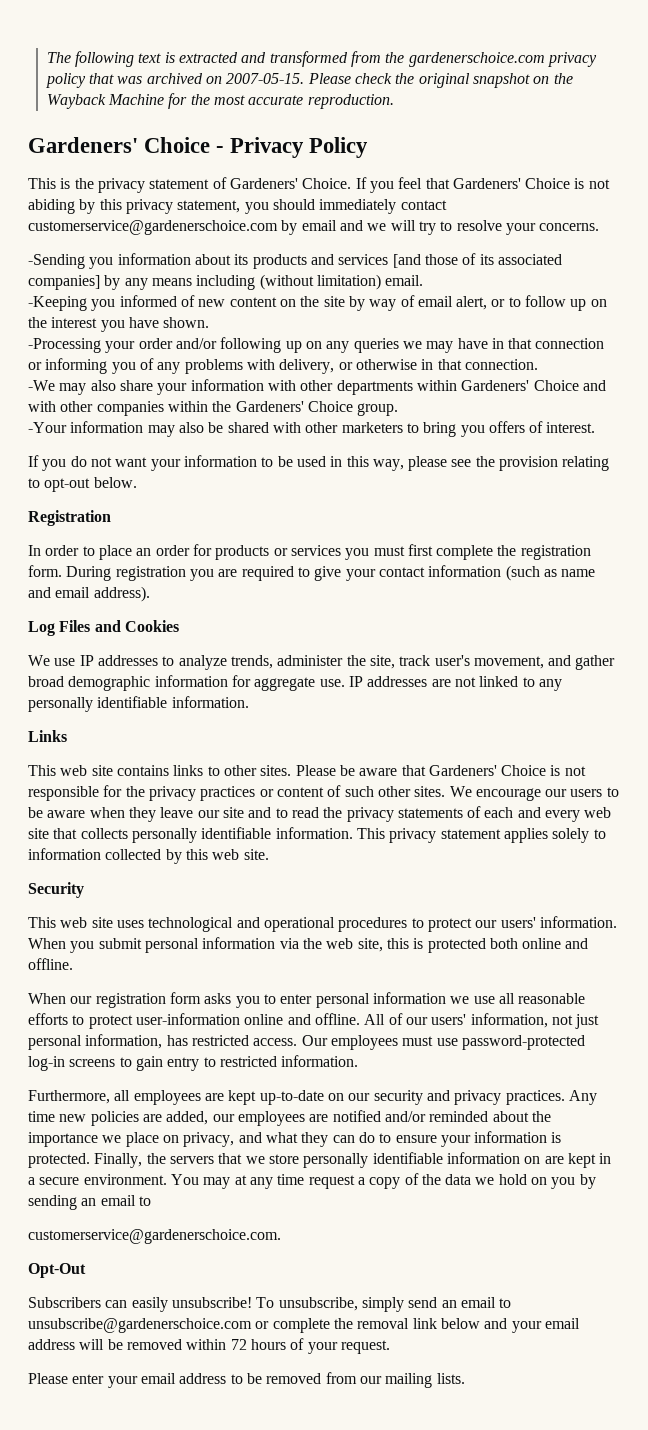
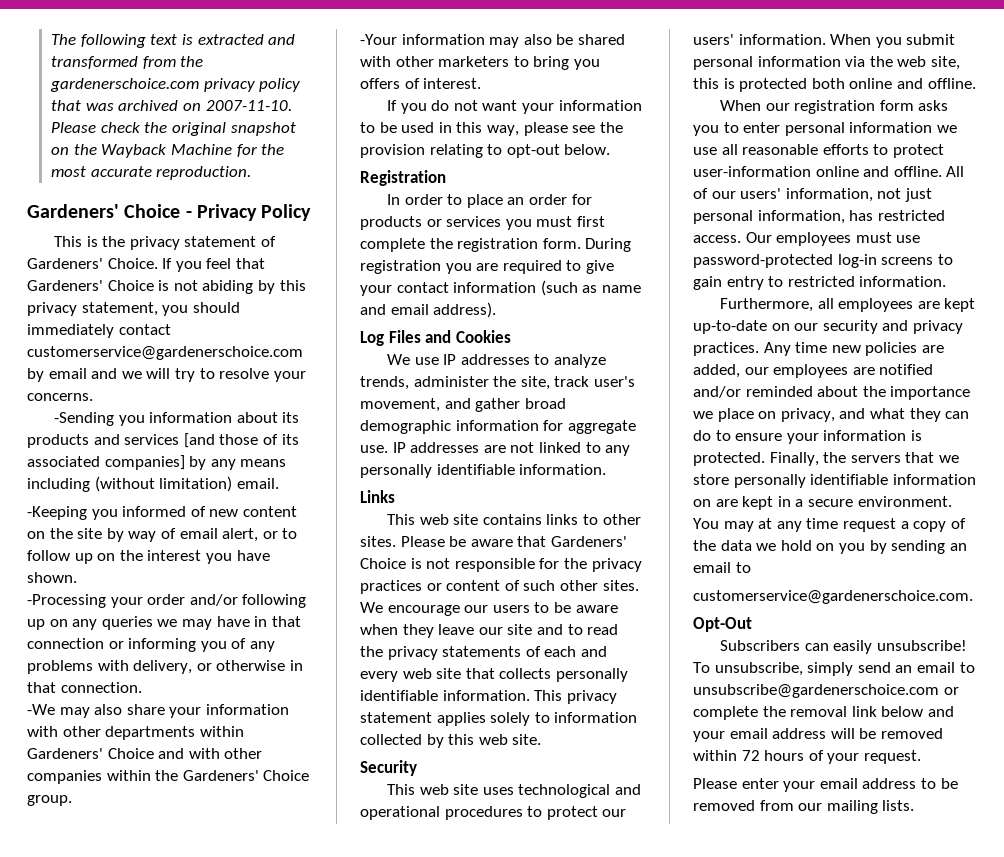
[226,73,305,84] 2007-05-15. -> [205,100,292,111] 2007-11-10.

